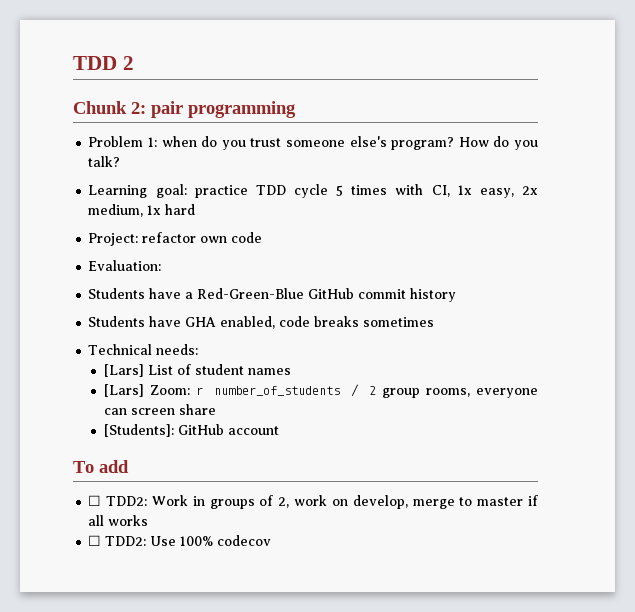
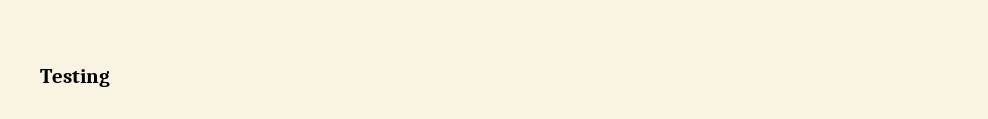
[73,56,134,70] [73,101,296,118] [88,136,539,150] [88,156,121,167] [88,184,538,198] [88,204,196,217] [88,232,263,246] [88,260,162,271] [88,288,457,302] [88,316,435,329] [88,344,199,355] [103,364,291,377] [103,384,539,398] [103,404,216,415] [103,424,279,437] [73,460,129,473] [88,495,539,509] [88,515,149,526] [88,535,272,546] TDD 2 // Chunk 2: pair programming // Problem 1: when do you trust someone else's program? How do you talk? // Learning goal: practice TDD cycle 5 times with CI, 1x easy, 2x medium, 1x hard // Project: refactor own code // Evaluation: // Students have a Red-Green-Blue GitHub commit history // Students have GHA enabled, code breaks sometimes // Technical needs: // [Lars] List of student names // [Lars] Zoom: r number_of_students / 2 group rooms, everyone can screen share // [Students]: GitHub account // To add // ☐ TDD2: Work in groups of 2, work on develop, merge to master if all works // ☐ TDD2: Use 100% codecov -> [40,69,110,87] Testing

